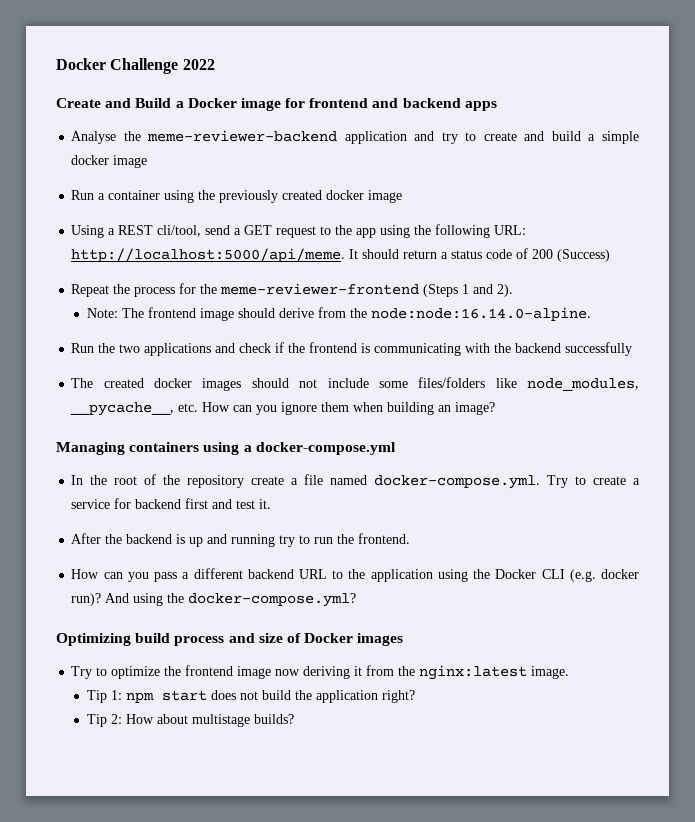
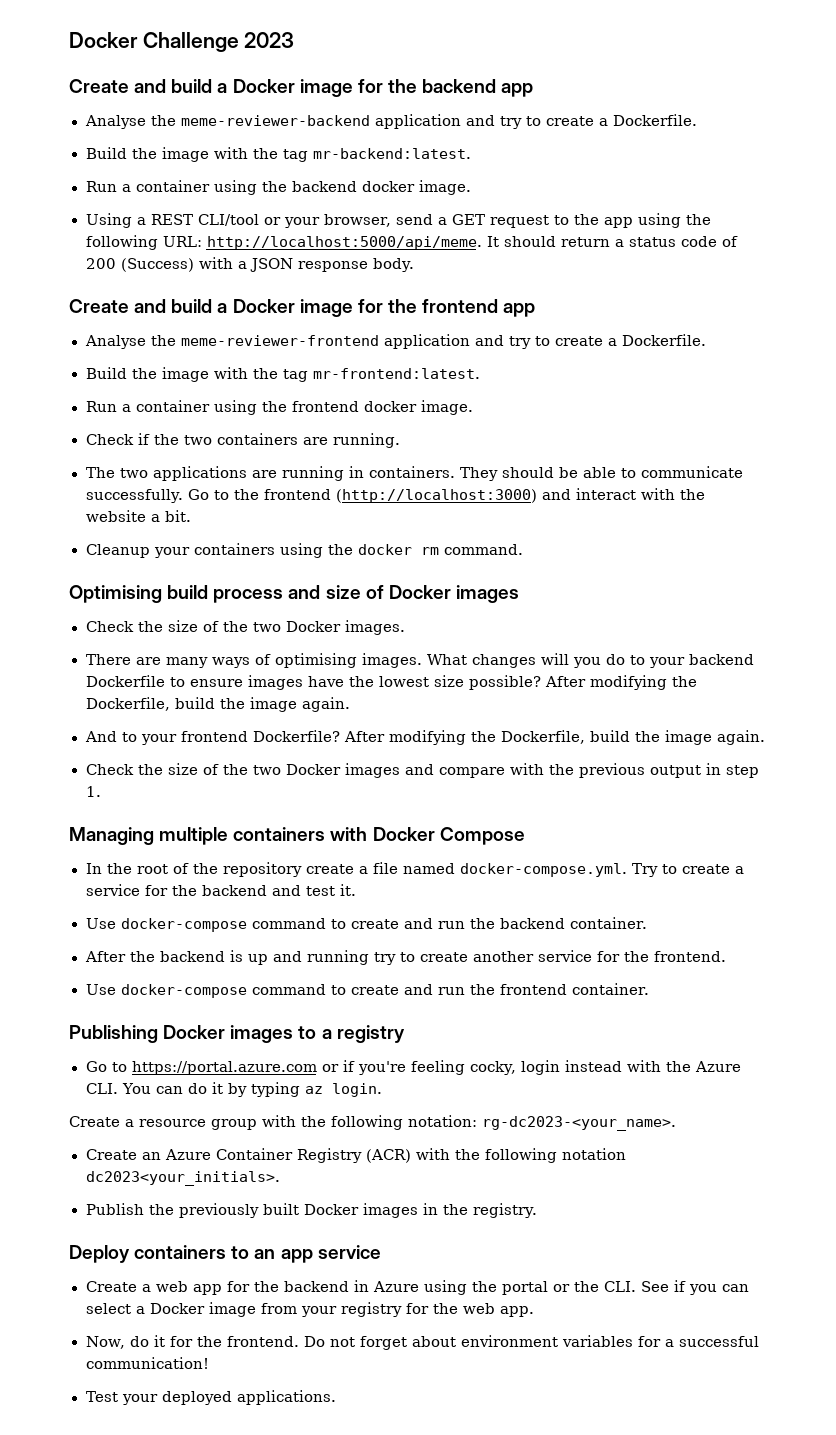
[182,59,215,70] [56,98,497,111] 2022 // Create and Build a Docker image for frontend and backend apps -> [244,32,295,48] [69,79,534,97] 2023 // Create and build a Docker image for the backend app
[524,131,639,144] [71,155,148,168] [71,190,403,203] and build a simple docker image // Run a container using the previously created docker image -> [598,114,697,126] [85,147,471,162] [85,180,471,195] a Dockerfile. // Build the image with the tag mr-backend:latest. // Run a container using the backend docker image.
[157,225,202,237] cli/tool, -> [197,214,392,228] CLI/tool or your browser,
[71,283,514,297] [86,307,591,321] [71,342,633,356] [71,377,640,391] [70,402,496,416] [56,442,396,455] // Repeat the process for the meme-reviewer-frontend (Steps 1 and 2). // Note: The frontend image should derive from the node:node:16.14.0-alpine. // Run the two applications and check if the frontend is communicating with the backend successfully // The created docker images should not include some files/folders like node_modules, __pycache__, etc. How can you ignore them when building an image? // Managing containers using a docker-compose.yml -> [198,257,415,272] [69,299,536,317] [84,334,706,349] [85,367,480,382] [85,400,473,415] [85,433,400,448] [85,466,743,481] [85,488,706,503] [85,510,191,522] [85,543,523,558] [69,585,519,603] [85,620,405,635] [85,653,754,668] [85,675,697,690] [85,697,350,712] [84,730,765,745] [85,763,759,778] [85,786,101,797] [69,827,525,845] with a JSON response body. // Create and build a Docker image for the frontend app // Analyse the meme-reviewer-frontend application and try to create a Dockerfile. // Build the image with the tag mr-frontend:latest. // Run a container using the frontend docker image. // Check if the two containers are running. // The two applications are running in containers. They should be able to communicate successfully. Go to the frontend (http://localhost:3000) and interact with the website a bit. // Cleanup your containers using the docker rm command. // Optimising build process and size of Docker images // Check the size of the two Docker images. // There are many ways of optimising images. What changes will you do to your backend Dockerfile to ensure images have the lowest size possible? After modifying the Dockerfile, build the image again. // And to your frontend Dockerfile? After modifying the Dockerfile, build the image again. // Check the size of the two Docker images and compare with the previous output in step 1. // Managing multiple containers with Docker Compose
[135,498,209,509] backend first -> [171,885,267,896] the backend
(272, 504) none -> [85,917,648,932] // Use docker-compose command to create and run the backend container.
[314,533,411,544] [71,568,640,582] [71,593,357,607] [56,633,404,646] [71,665,570,680] [86,690,415,703] [86,714,294,727] run the frontend. // How can you pass a different backend URL to the application using the Docker CLI (e.g. docker run)? And using the docker-compose.yml? // Optimizing build process and size of Docker images // Try to optimize the frontend image now deriving it from the nginx:latest image. // Tip 1: npm start does not build the application right? // Tip 2: How about multistage builds? -> [419,950,726,962] [85,983,650,998] [69,1025,405,1043] [85,1060,742,1075] [85,1082,383,1097] [69,1115,676,1131] [85,1148,626,1163] [85,1171,280,1186] [85,1203,538,1218] [69,1245,381,1263] [85,1280,749,1295] [85,1302,534,1317] [85,1335,760,1350] [85,1357,209,1369] [85,1390,337,1405] create another service for the frontend. // Use docker-compose command to create and run the frontend container. // Publishing Docker images to a registry // Go to https://portal.azure.com or if you're feeling cocky, login instead with the Azure CLI. You can do it by typing az login. // Create a resource group with the following notation: rg-dc2023-<your_name>. // Create an Azure Container Registry (ACR) with the following notation dc2023<your_initials>. // Publish the previously built Docker images in the registry. // Deploy containers to an app service // Create a web app for the backend in Azure using the portal or the CLI. See if you can select a Docker image from your registry for the web app. // Now, do it for the frontend. Do not forget about environment variables for a successful communication! // Test your deployed applications.

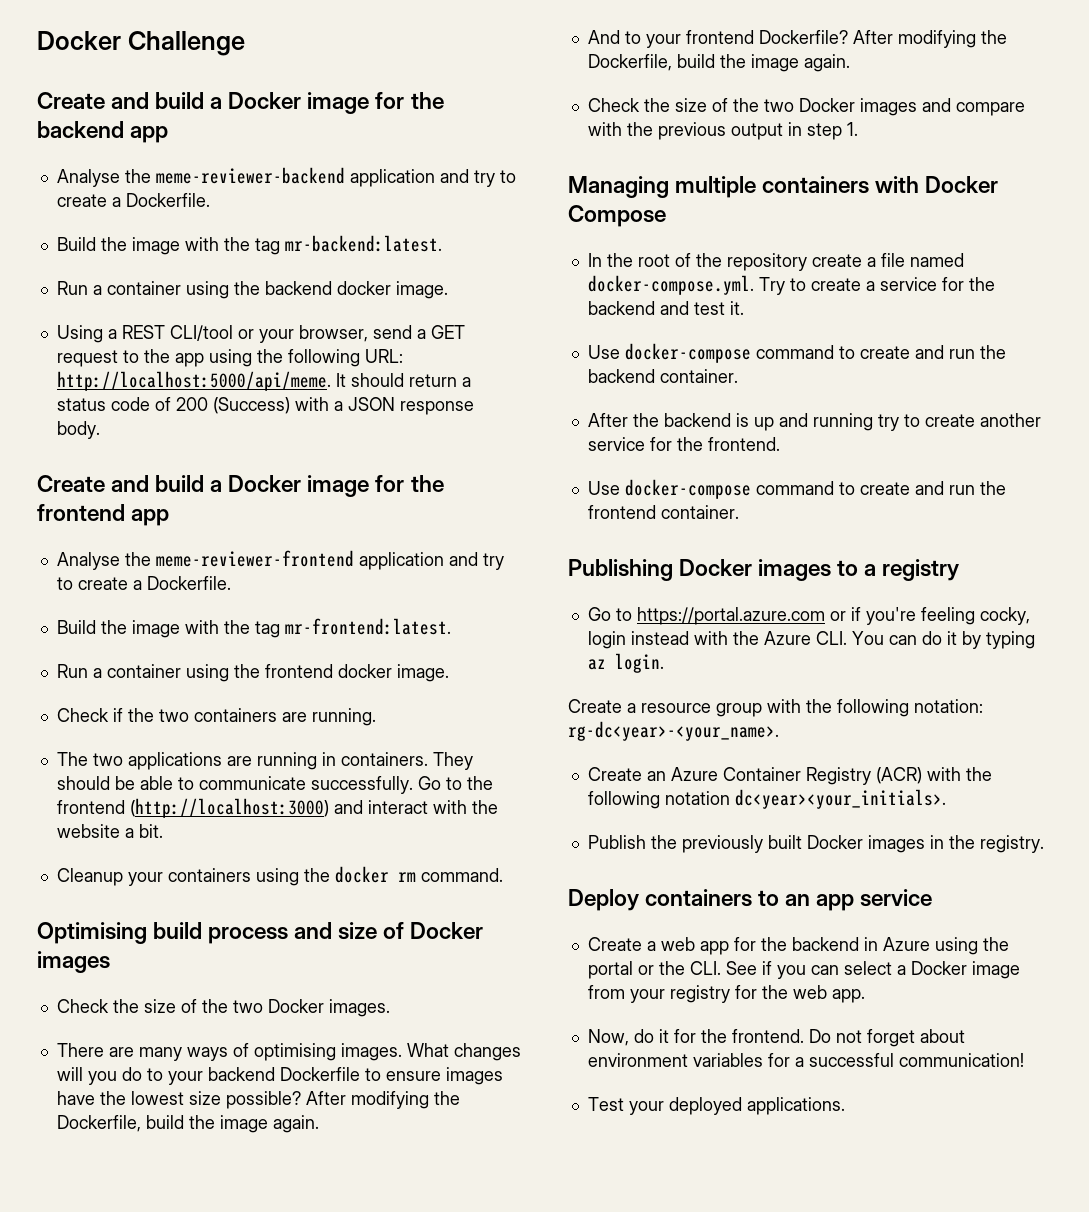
[244,32,295,48] 2023 -> (245, 43) none
[482,1116,676,1131] rg-dc2023-<your_name>. -> [568,721,779,741] rg-dc<year>-<your_name>.
[85,1171,280,1186] dc2023<your_initials>. -> [734,789,946,809] dc<year><your_initials>.

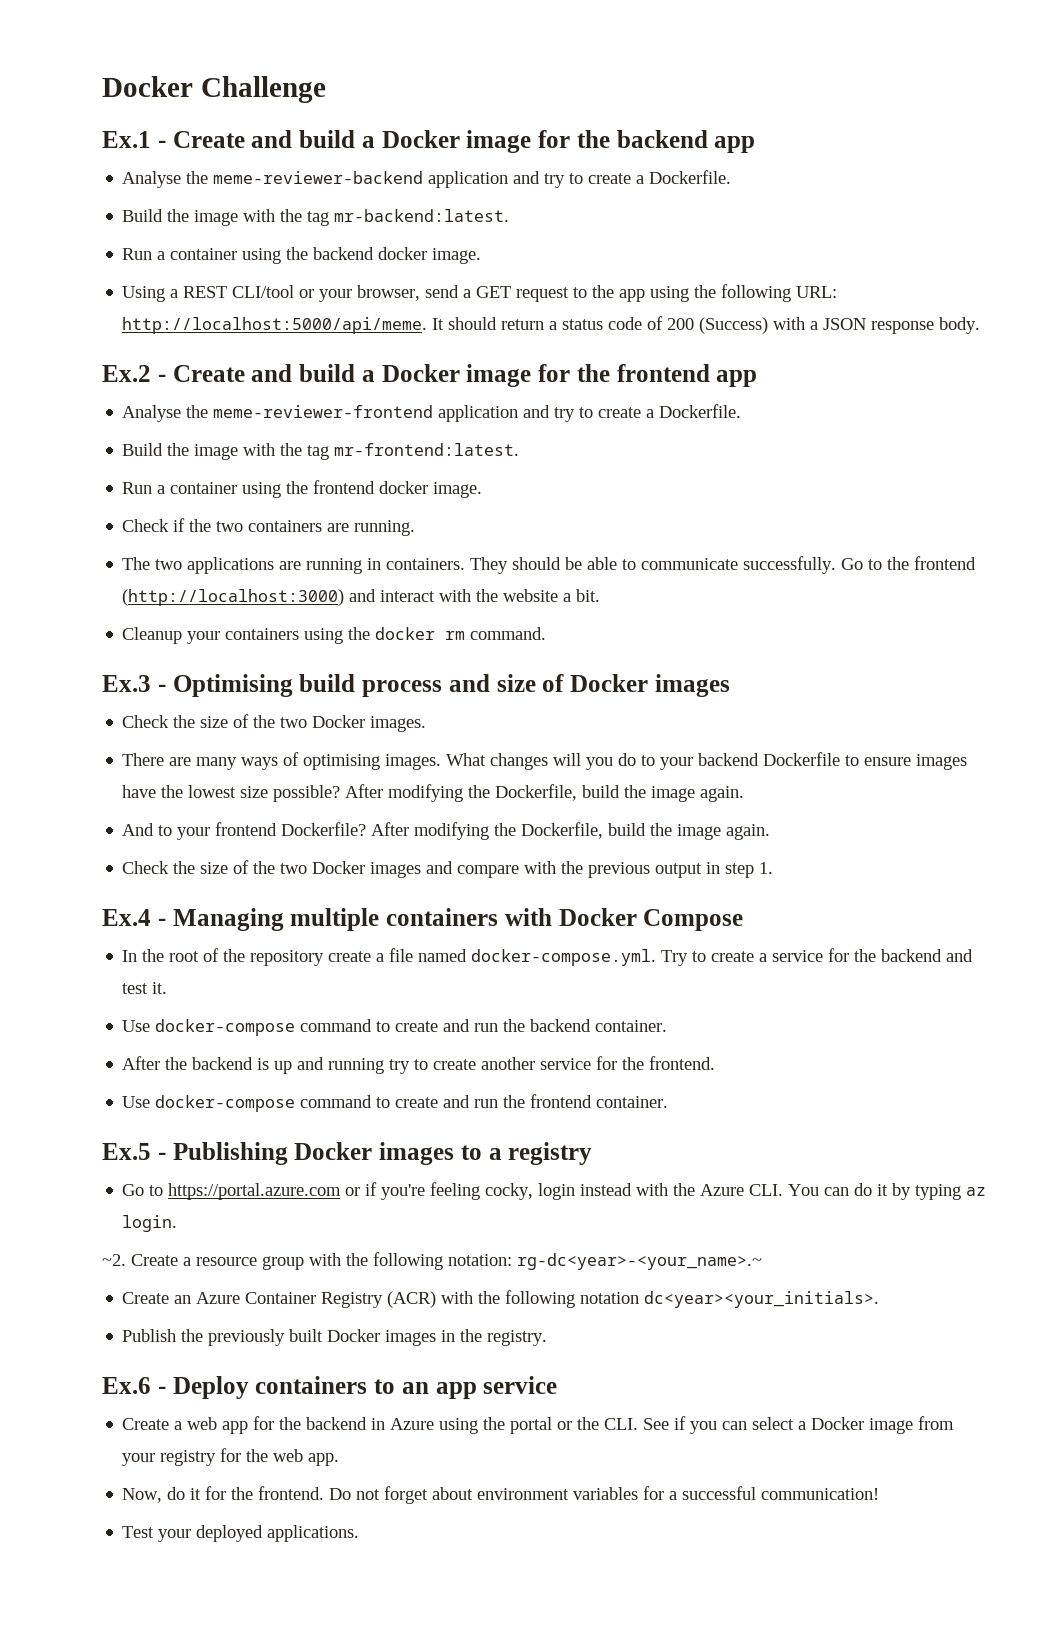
(245, 43) none -> [102,131,166,148] Ex.1 -
(100, 430) none -> [102,365,166,382] Ex.2 -
(503, 875) none -> [102,675,166,692] Ex.3 -
(858, 129) none -> [102,909,166,926] Ex.4 -
(739, 512) none -> [102,1143,166,1160] Ex.5 -
(664, 663) none -> [102,1254,126,1266] ~2.
[568,721,779,741] rg-dc<year>-<your_name>. -> [517,1253,762,1270] rg-dc<year>-<your_name>.~
(1044, 844) none -> [102,1377,166,1394] Ex.6 -

